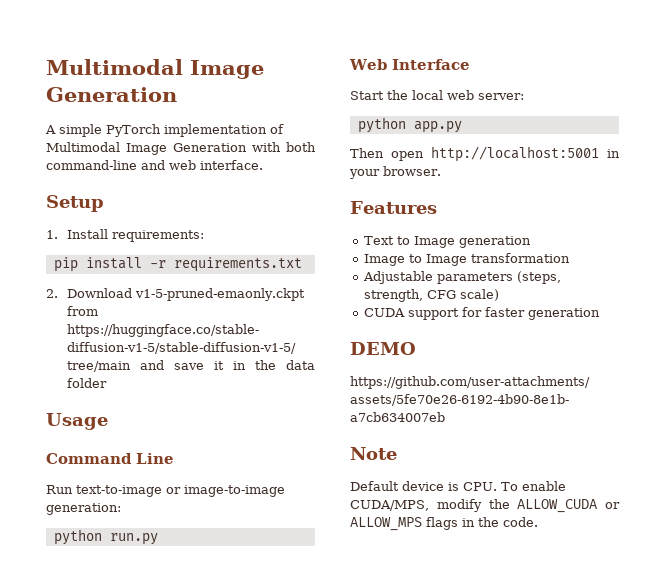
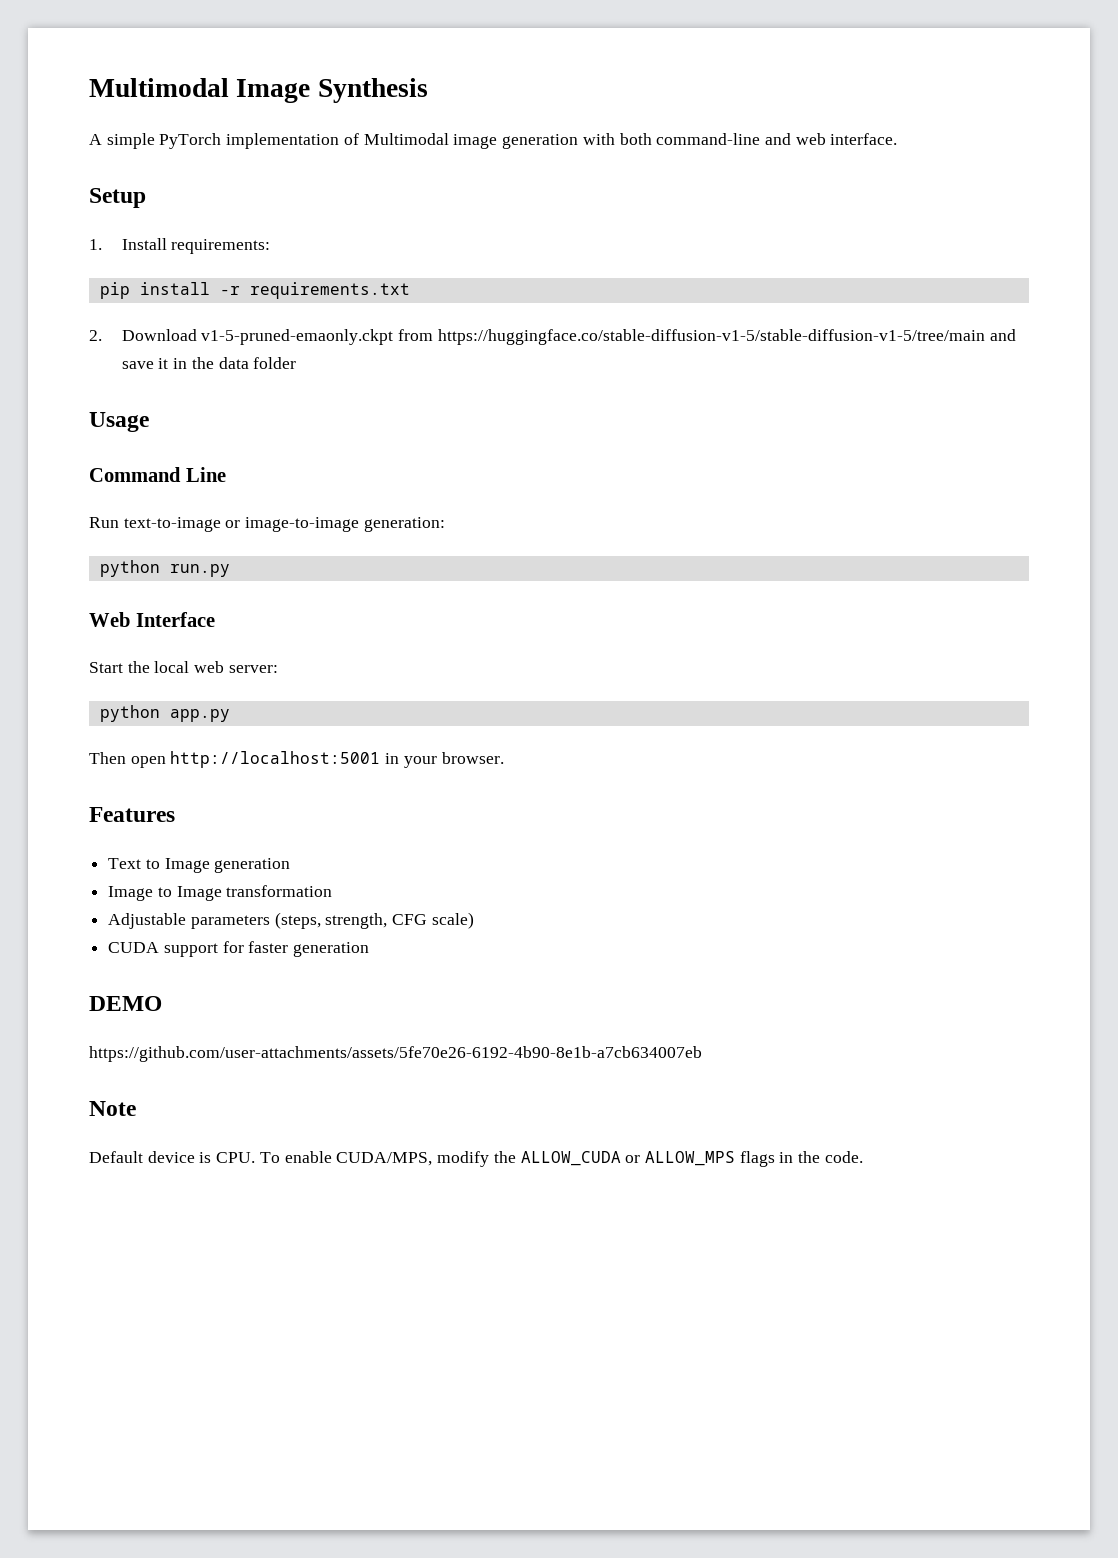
[46,59,264,79] [46,87,177,102] Multimodal Image Generation -> [89,78,428,103] Multimodal Image Synthesis
[126,143,247,155] Image Generation -> [453,134,579,149] image generation

